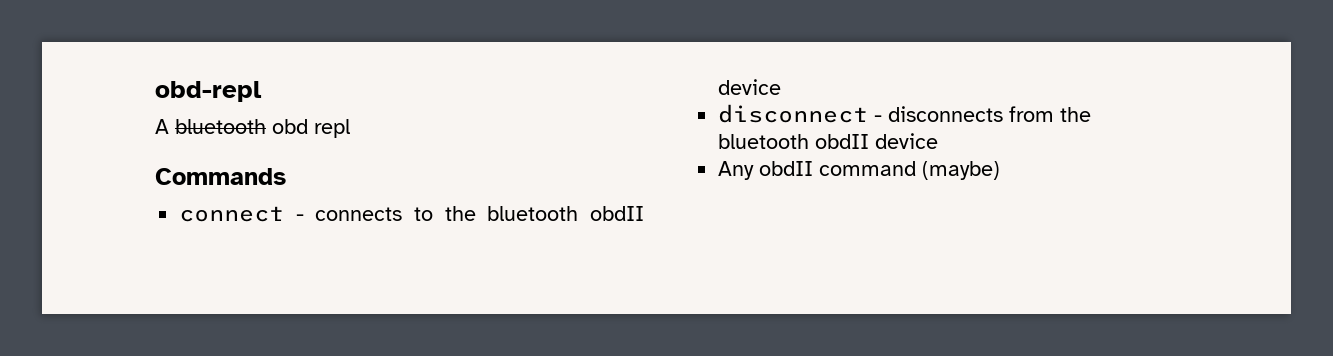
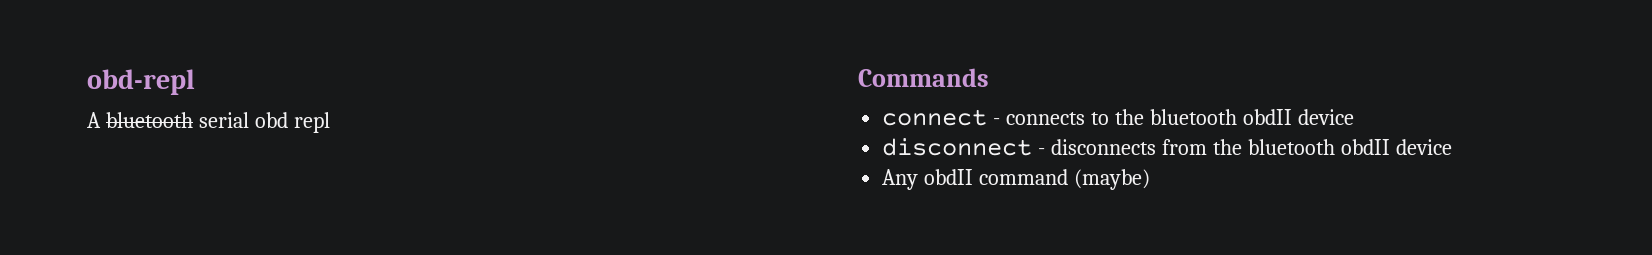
(266, 126) none -> [198,112,249,128] serial

